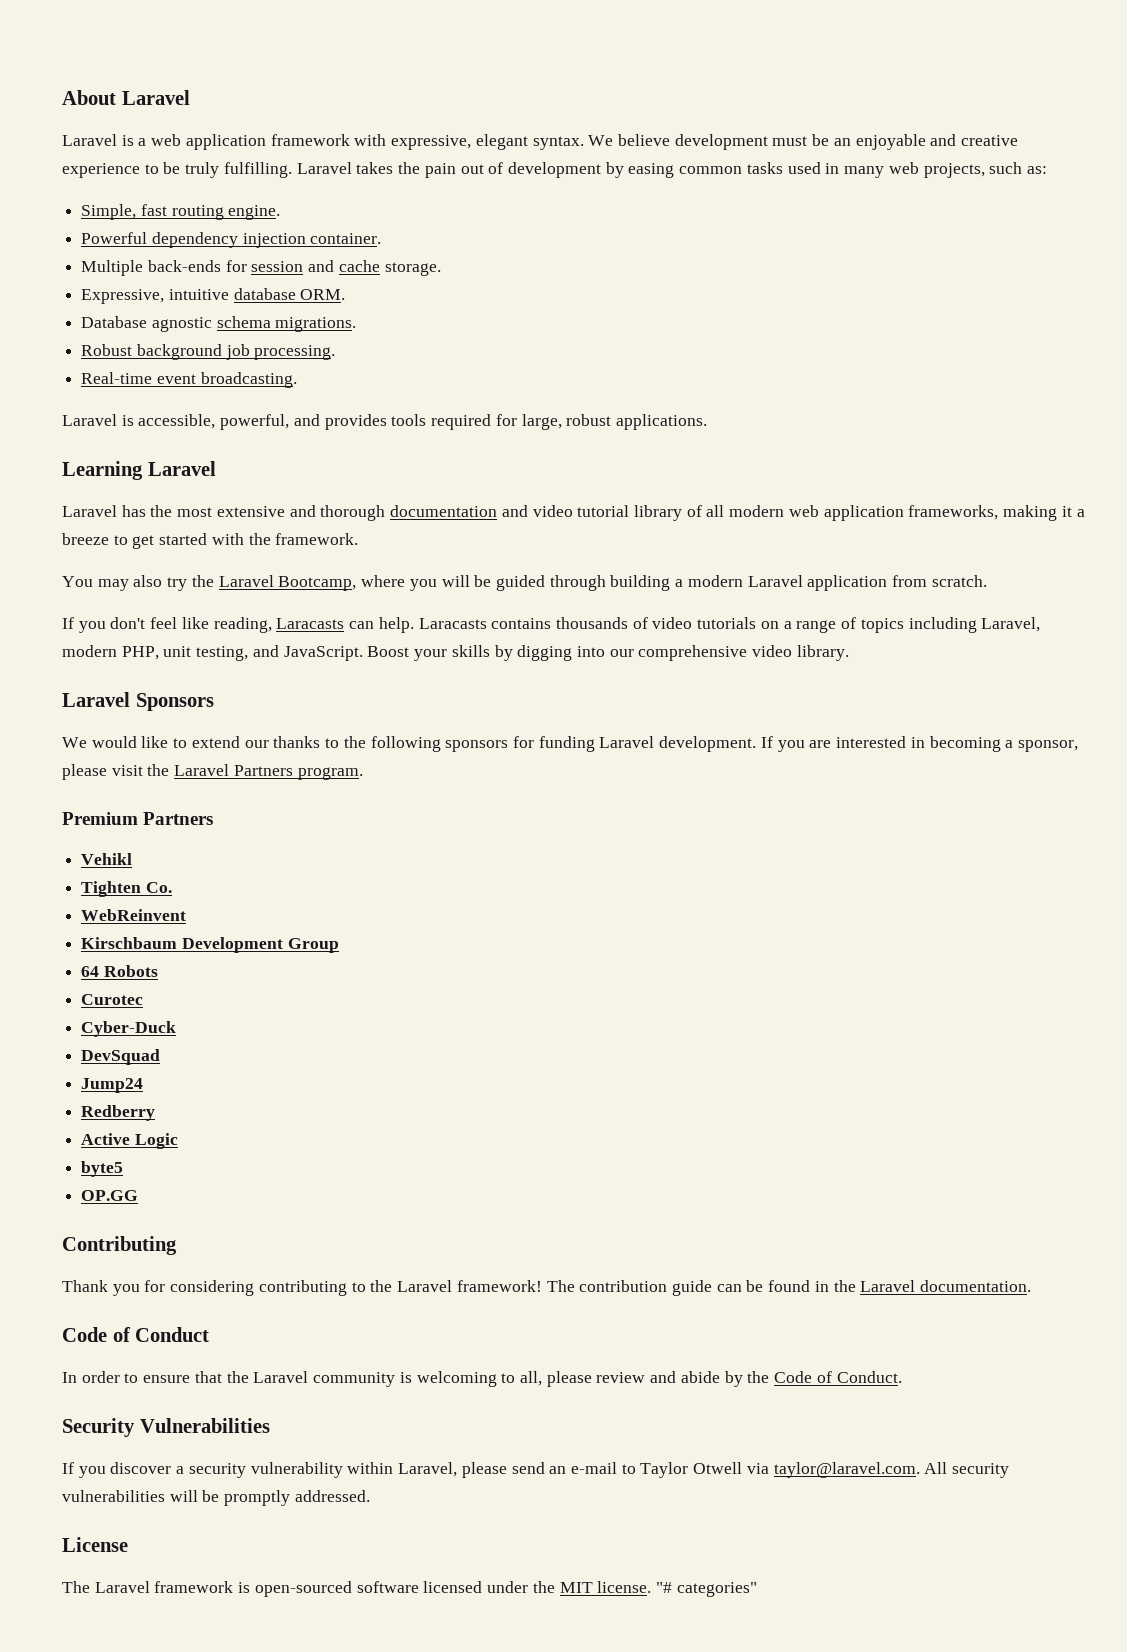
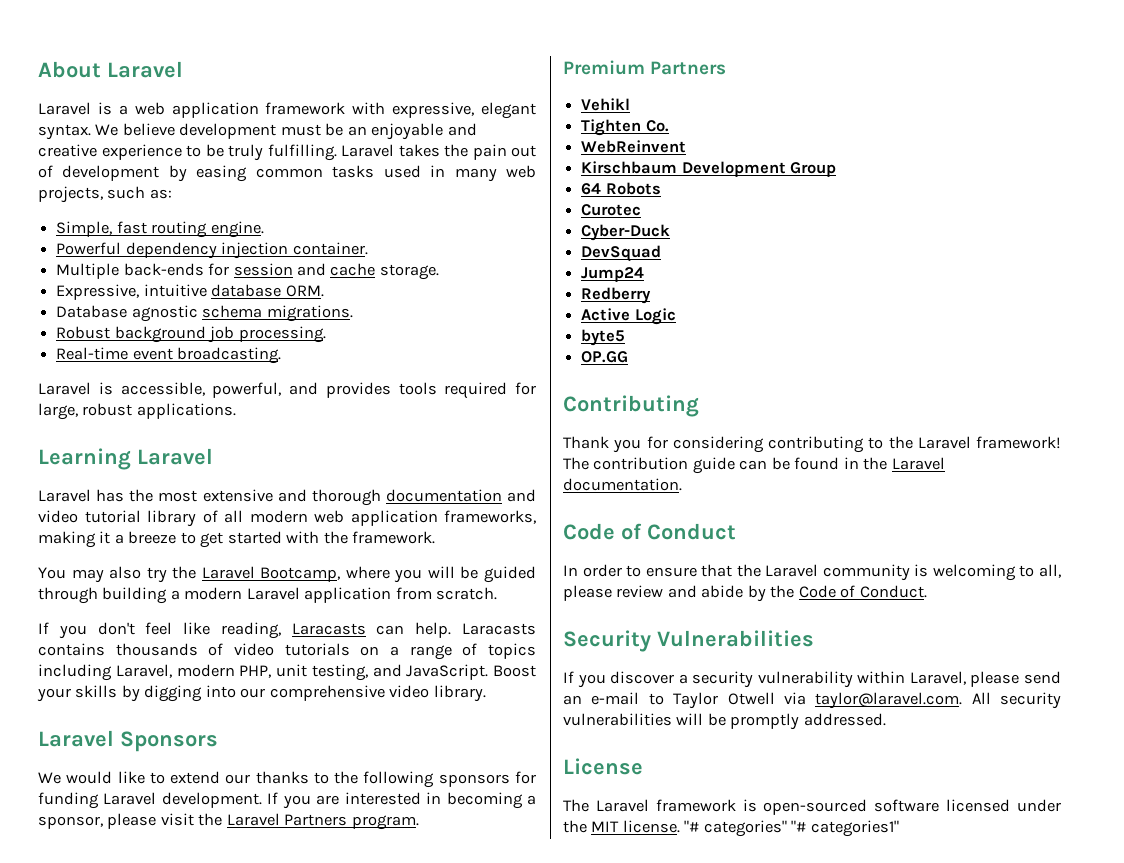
(757, 1589) none -> [791,820,899,837] "# categories1"

